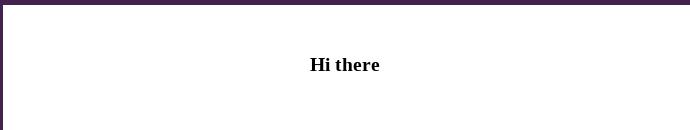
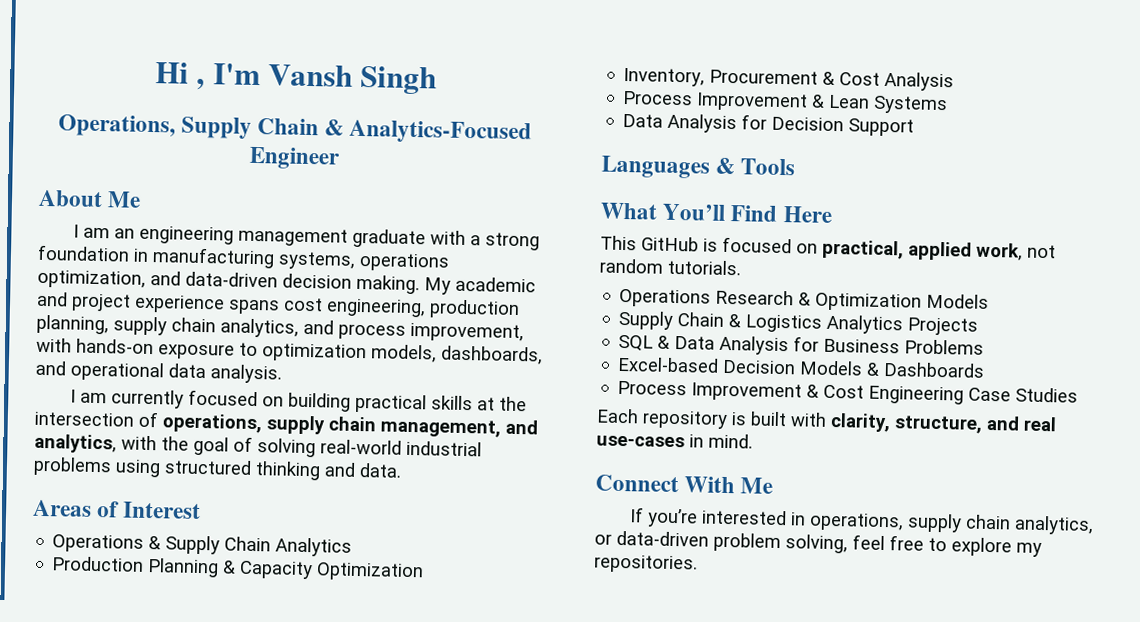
[335,58,381,71] there -> [196,63,438,95] [57,114,533,145] [249,146,340,170] [38,189,142,208] [73,224,541,251] [37,244,450,272] [37,269,536,295] [37,291,520,320] [36,314,524,343] [36,337,543,365] [35,360,282,384] [70,389,528,414] [34,411,538,438] [34,433,482,458] [33,456,402,481] [33,499,202,520] [52,534,353,557] [51,556,425,582] [623,67,955,92] [622,90,949,115] [622,113,915,137] [601,155,796,179] [600,202,833,223] [600,235,1056,261] [599,258,741,276] [619,288,990,312] [618,310,979,336] [618,334,985,356] [617,356,986,378] [617,380,1079,405] [596,408,1057,434] [596,433,753,449] [595,474,774,494] [629,507,1095,536] [594,530,1042,558] [594,554,698,574] , I'm Vansh Singh // Operations, Supply Chain & Analytics-Focused Engineer // About Me // I am an engineering management graduate with a strong foundation in manufacturing systems, operations optimization, and data-driven decision making. My academic and project experience spans cost engineering, production planning, supply chain analytics, and process improvement, with hands-on exposure to optimization models, dashboards, and operational data analysis. // I am currently focused on building practical skills at the intersection of operations, supply chain management, and analytics, with the goal of solving real-world industrial problems using structured thinking and data. // Areas of Interest // Operations & Supply Chain Analytics // Production Planning & Capacity Optimization // Inventory, Procurement & Cost Analysis // Process Improvement & Lean Systems // Data Analysis for Decision Support // Languages & Tools // What You’ll Find Here // This GitHub is focused on practical, applied work, not random tutorials. // Operations Research & Optimization Models // Supply Chain & Logistics Analytics Projects // SQL & Data Analysis for Business Problems // Excel-based Decision Models & Dashboards // Process Improvement & Cost Engineering Case Studies // Each repository is built with clarity, structure, and real use-cases in mind. // Connect With Me // If you’re interested in operations, supply chain analytics, or data-driven problem solving, feel free to explore my repositories.

